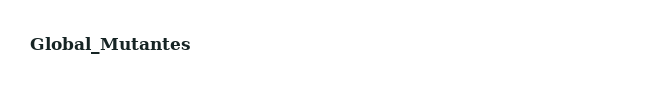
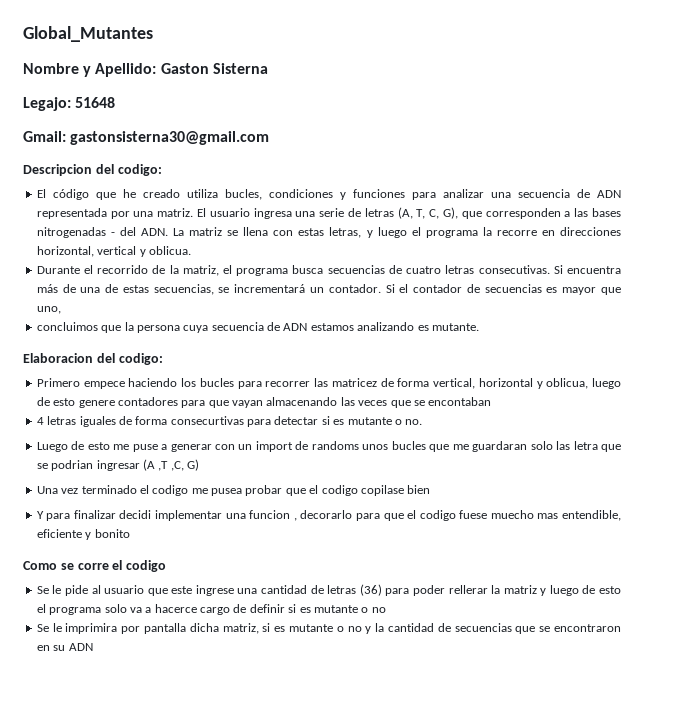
(191, 45) none -> [23,63,268,77] [23,97,116,111] [23,131,270,145] [23,164,162,176] [36,189,621,200] [36,207,621,219] [36,227,622,238] [36,246,191,257] [36,265,621,276] [36,284,621,295] [36,306,61,314] [36,322,479,333] [23,353,163,365] [36,378,621,389] [36,397,492,408] [36,416,423,427] [36,441,621,452] [36,459,199,471] [36,485,431,496] [36,510,621,521] [36,529,130,540] [23,560,167,572] [36,584,621,596] [36,604,386,615] [36,623,621,634] [36,643,93,651] // Nombre y Apellido: Gaston Sisterna // Legajo: 51648 // Gmail: gastonsisterna30@gmail.com // Descripcion del codigo: // El código que he creado utiliza bucles, condiciones y funciones para analizar una secuencia de ADN representada por una matriz. El usuario ingresa una serie de letras (A, T, C, G), que corresponden a las bases nitrogenadas - del ADN. La matriz se llena con estas letras, y luego el programa la recorre en direcciones horizontal, vertical y oblicua. // Durante el recorrido de la matriz, el programa busca secuencias de cuatro letras consecutivas. Si encuentra más de una de estas secuencias, se incrementará un contador. Si el contador de secuencias es mayor que uno, // concluimos que la persona cuya secuencia de ADN estamos analizando es mutante. // Elaboracion del codigo: // Primero empece haciendo los bucles para recorrer las matricez de forma vertical, horizontal y oblicua, luego de esto genere contadores para que vayan almacenando las veces que se encontaban // 4 letras iguales de forma consecurtivas para detectar si es mutante o no. // Luego de esto me puse a generar con un import de randoms unos bucles que me guardaran solo las letra que se podrian ingresar (A ,T ,C, G) // Una vez terminado el codigo me pusea probar que el codigo copilase bien // Y para finalizar decidi implementar una funcion , decorarlo para que el codigo fuese muecho mas entendible, eficiente y bonito // Como se corre el codigo // Se le pide al usuario que este ingrese una cantidad de letras (36) para poder rellerar la matriz y luego de esto el programa solo va a hacerce cargo de definir si es mutante o no // Se le imprimira por pantalla dicha matriz, si es mutante o no y la cantidad de secuencias que se encontraron en su ADN

